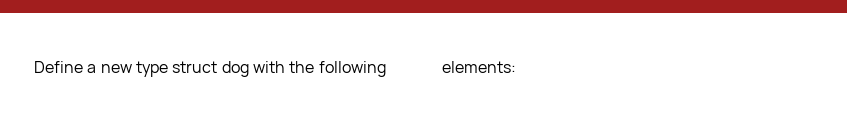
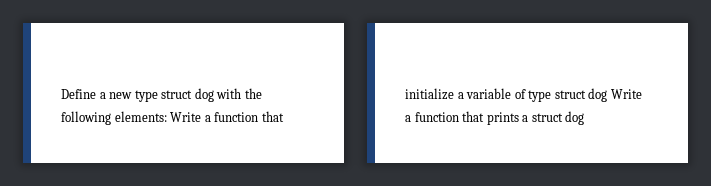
(516, 67) none -> [170,111,284,122] [405,88,642,102] [405,111,585,125] Write a function that initialize a variable of type struct dog Write a function that prints a struct dog

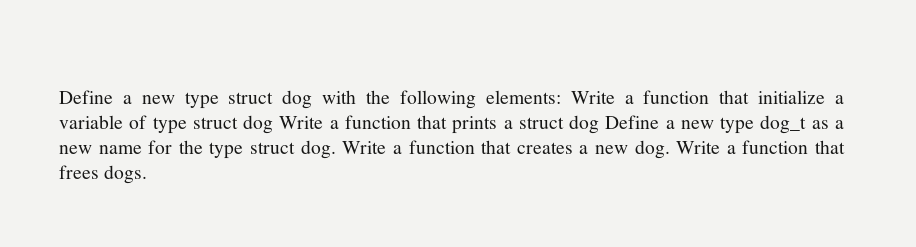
(585, 118) none -> [605,115,845,134] [59,140,845,159] [59,165,148,184] Define a new type dog_t as a new name for the type struct dog. Write a function that creates a new dog. Write a function that frees dogs.

